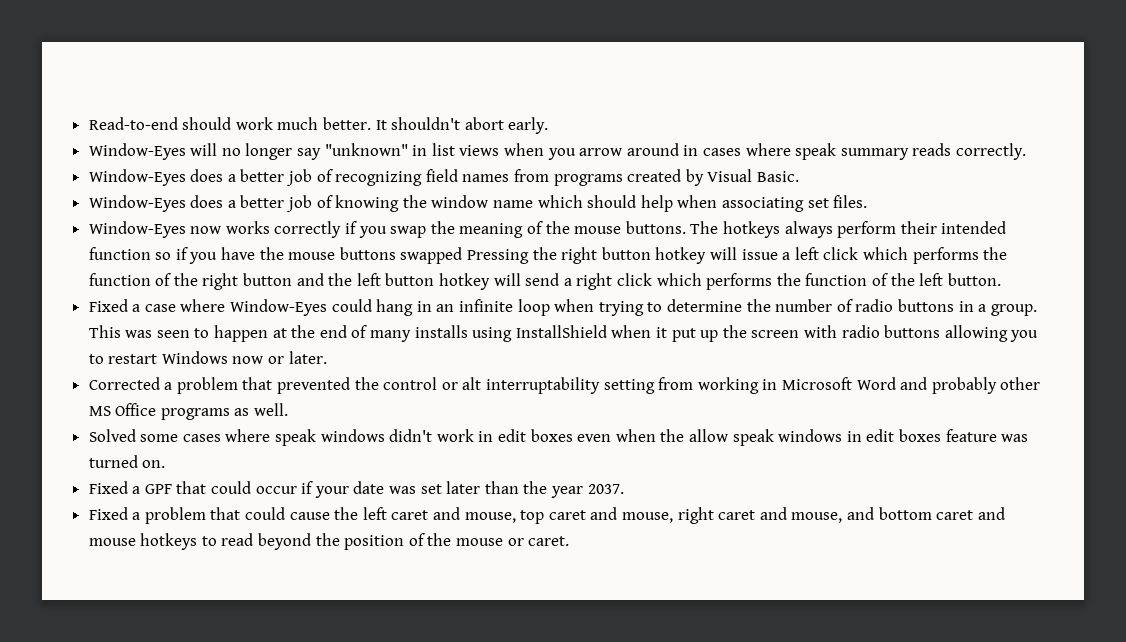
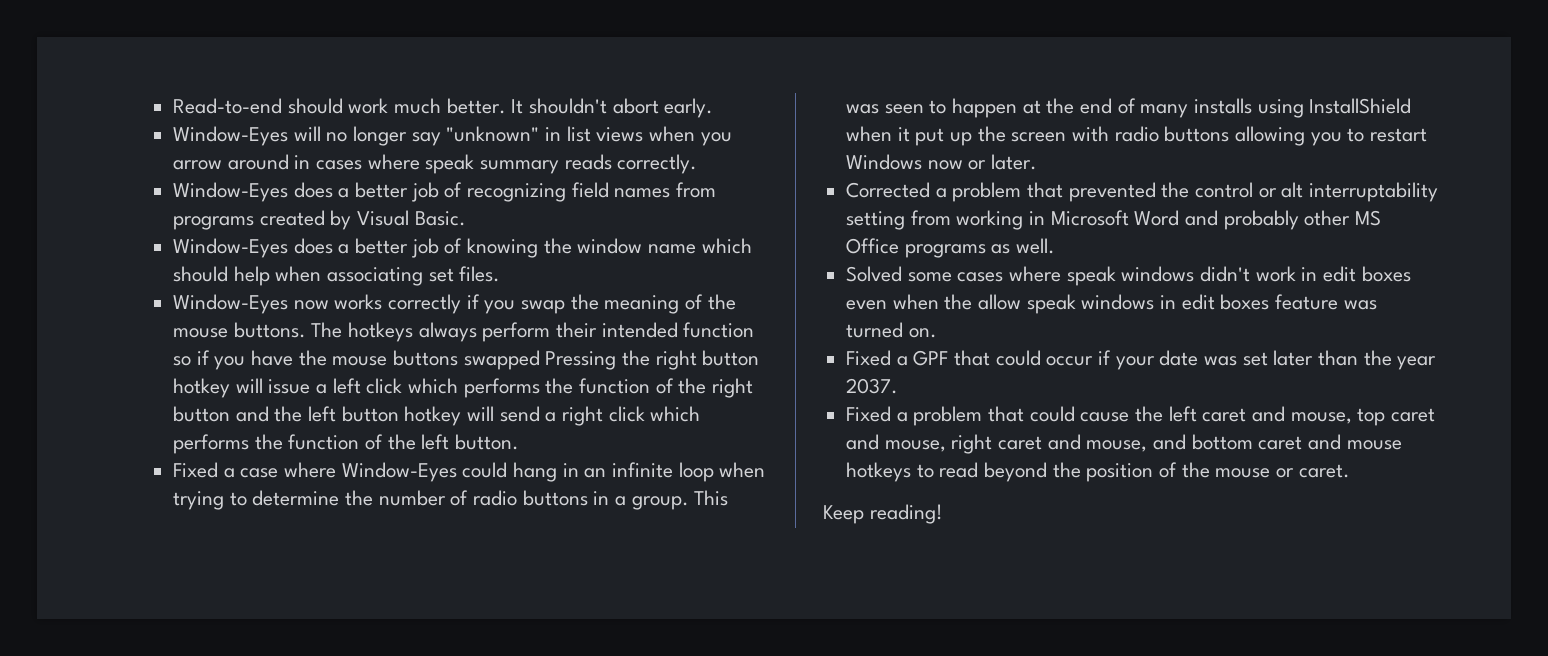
(570, 541) none -> [823,504,943,524] // Keep reading!

